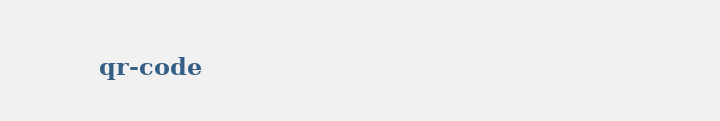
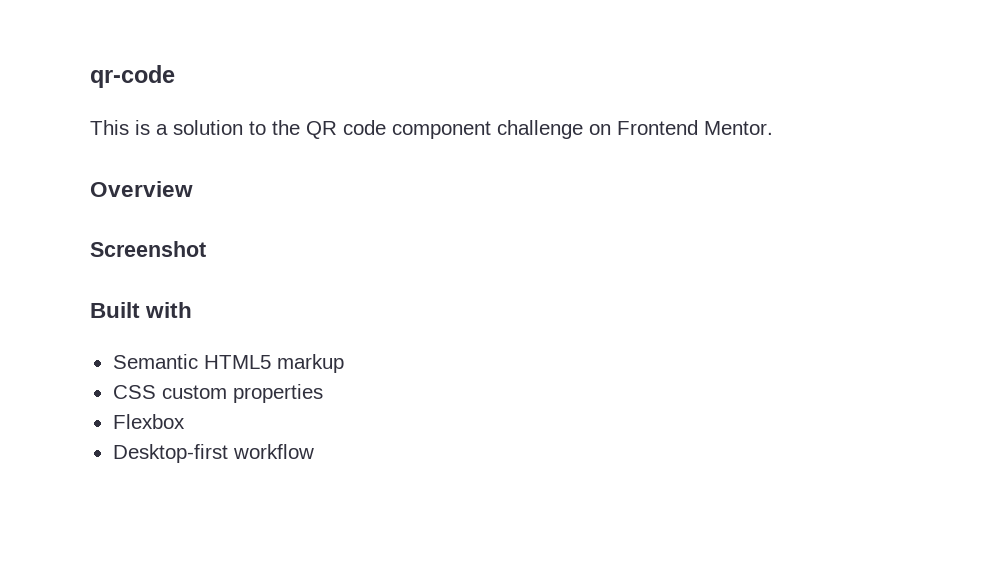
(202, 68) none -> [90,120,773,139] [90,181,193,197] [90,241,206,257] [90,302,193,318] [112,354,344,373] [112,384,323,403] [112,414,185,429] [112,444,314,463] // This is a solution to the QR code component challenge on Frontend Mentor. // Overview // Screenshot // Built with // Semantic HTML5 markup // CSS custom properties // Flexbox // Desktop-first workflow

